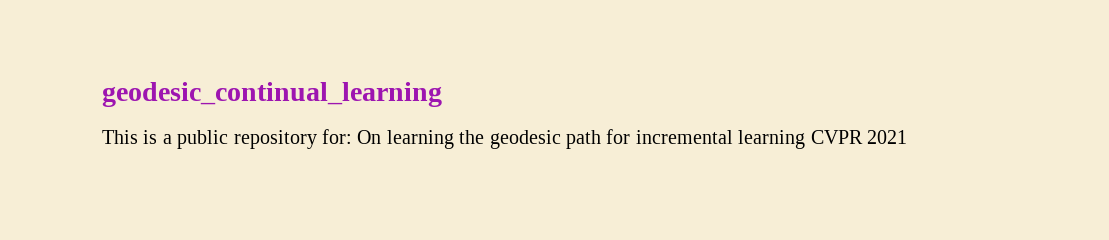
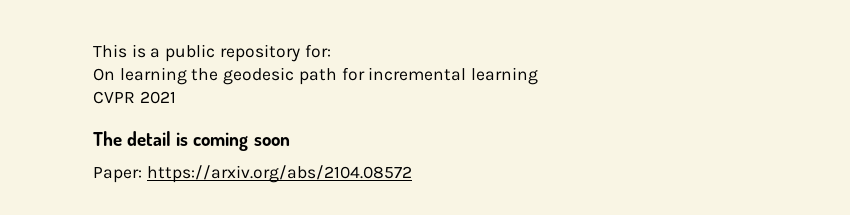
[102,82,442,107] geodesic_continual_learning // -> (93, 51) none
(352, 136) none -> (331, 51) //
(806, 139) none -> (539, 76) //
(907, 137) none -> [93,131,290,151] [93,165,412,183] // The detail is coming soon // Paper: https://arxiv.org/abs/2104.08572

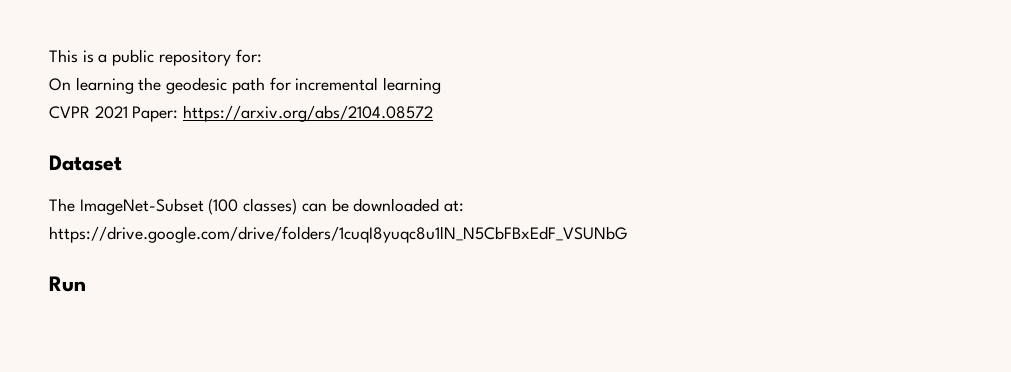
[93,131,290,151] [93,165,412,183] // The detail is coming soon // Paper: https://arxiv.org/abs/2104.08572 -> [132,105,434,122] [49,155,122,171] [49,198,465,215] [49,226,628,243] [49,276,86,292] Paper: https://arxiv.org/abs/2104.08572 // Dataset // The ImageNet-Subset (100 classes) can be downloaded at: https://drive.google.com/drive/folders/1cuqI8yuqc8u1lN_N5CbFBxEdF_VSUNbG // Run

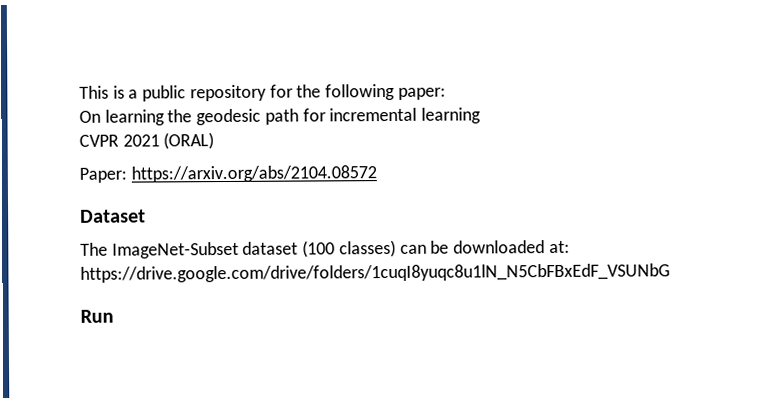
[235,49,262,63] for: -> [269,83,446,101] for the following paper:
(128, 112) none -> [163,132,215,150] (ORAL) //
(204, 206) none -> [242,241,299,255] dataset

